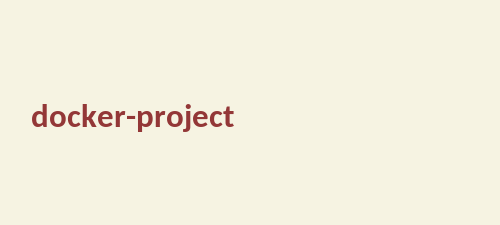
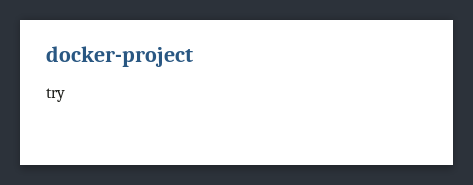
(234, 118) none -> [46,88,65,102] // try

